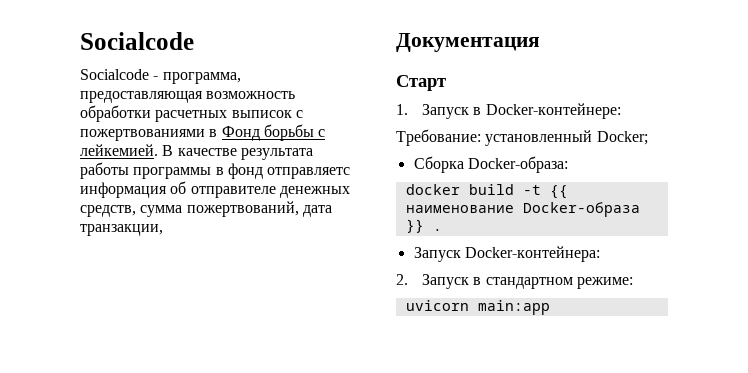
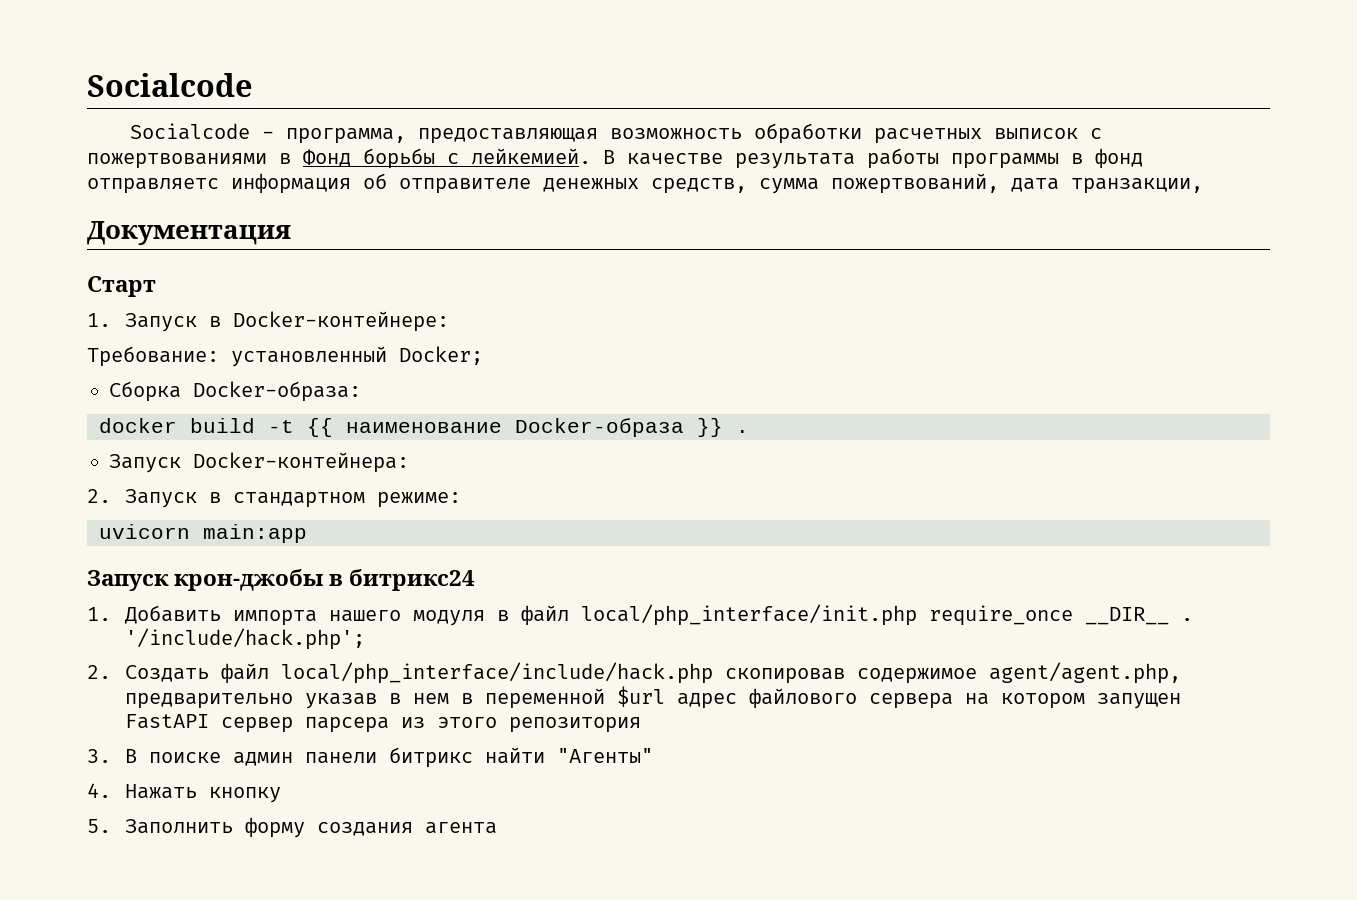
(550, 307) none -> [87,569,476,591] [87,604,1193,626] [124,628,365,650] [87,662,1181,684] [124,686,1181,709] [124,714,641,733] [87,747,653,768] [87,783,281,803] [87,817,497,838] // Запуск крон-джобы в битрикс24 // 1. Добавить импорта нашего модуля в файл local/php_interface/init.php require_once __DIR__ . '/include/hack.php'; // 2. Создать файл local/php_interface/include/hack.php скопировав содержимое agent/agent.php, предварительно указав в нем в переменной $url адрес файлового сервера на котором запущен FastAPI сервер парсера из этого репозитория // 3. В поиске админ панели битрикс найти "Агенты" // 4. Нажать кнопку // 5. Заполнить форму создания агента

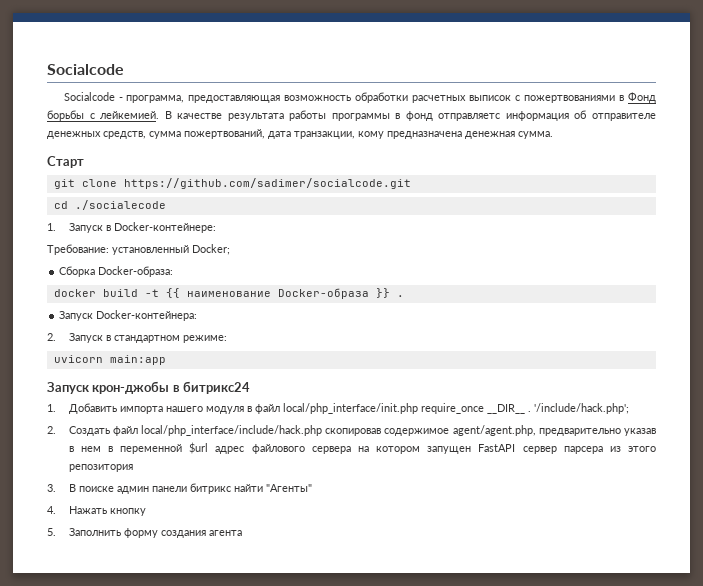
[87,221,291,245] [87,276,156,297] // Документация // Старт -> [358,131,553,139] [47,156,84,168] [53,178,411,189] [53,200,166,210] кому предназначена денежная сумма. // Старт // git clone https://github.com/sadimer/socialcode.git // cd ./socialecode

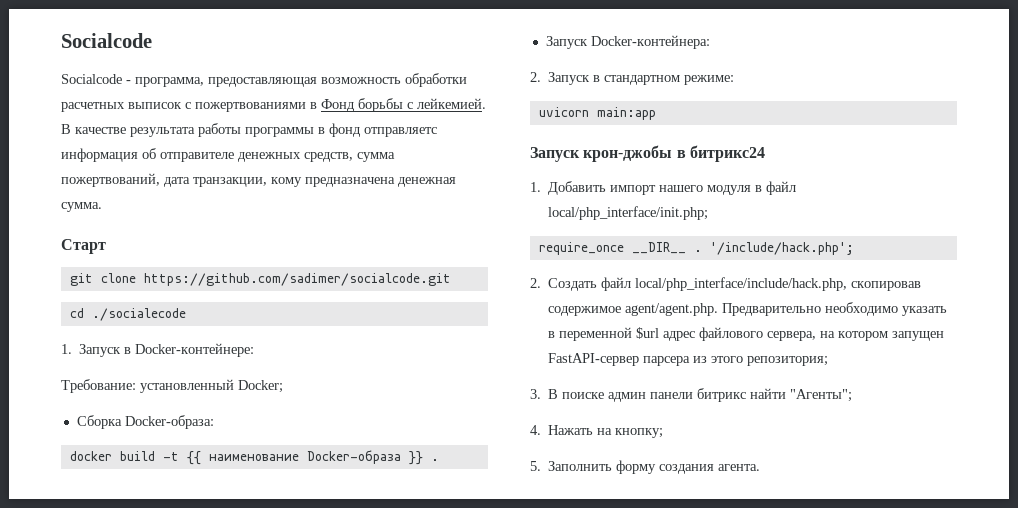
[119,406,163,414] импорта -> [610,185,657,195] импорт
[282,403,418,414] local/php_interface/init.php -> [548,206,709,220] local/php_interface/init.php; //
[140,425,322,436] local/php_interface/include/hack.php -> [635,277,848,291] local/php_interface/include/hack.php,
[452,425,656,436] [68,446,101,452] agent/agent.php, предварительно указав в нем -> [625,302,948,316] agent/agent.php. Предварительно необходимо указать
[311,446,351,454] сервера -> [767,331,817,341] сервера,
[478,444,557,454] FastAPI сервер -> [548,353,640,366] FastAPI-сервер
[68,464,133,472] репозитория -> [747,356,829,366] репозитория;
[265,484,312,492] "Агенты" -> [790,389,853,402] "Агенты";
[109,508,146,516] кнопку -> [597,428,664,438] на кнопку;
[208,530,242,536] агента -> [718,464,761,471] агента.

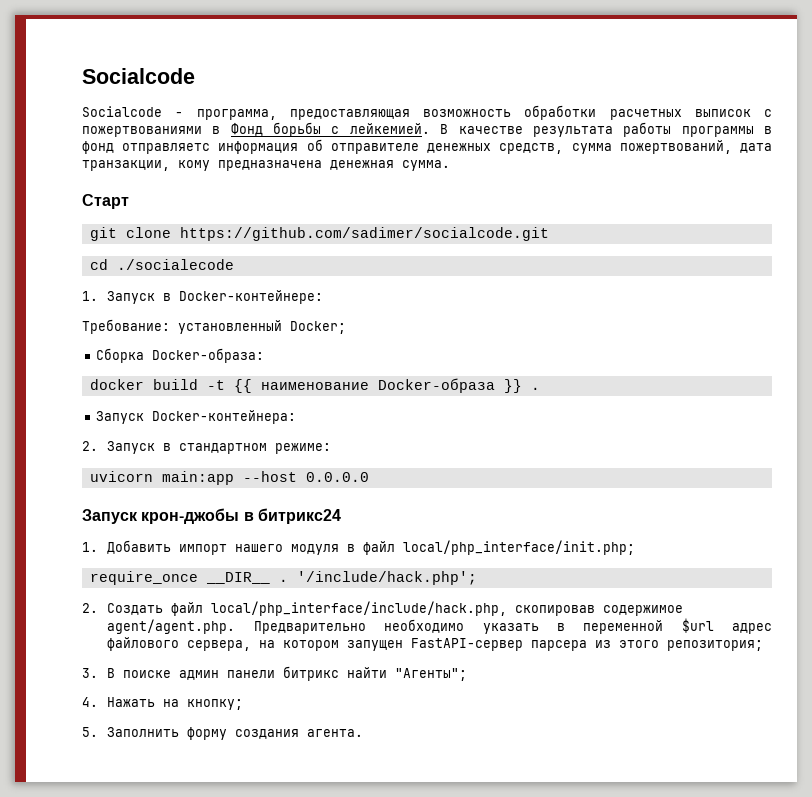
(656, 113) none -> [242,471,369,482] --host 0.0.0.0

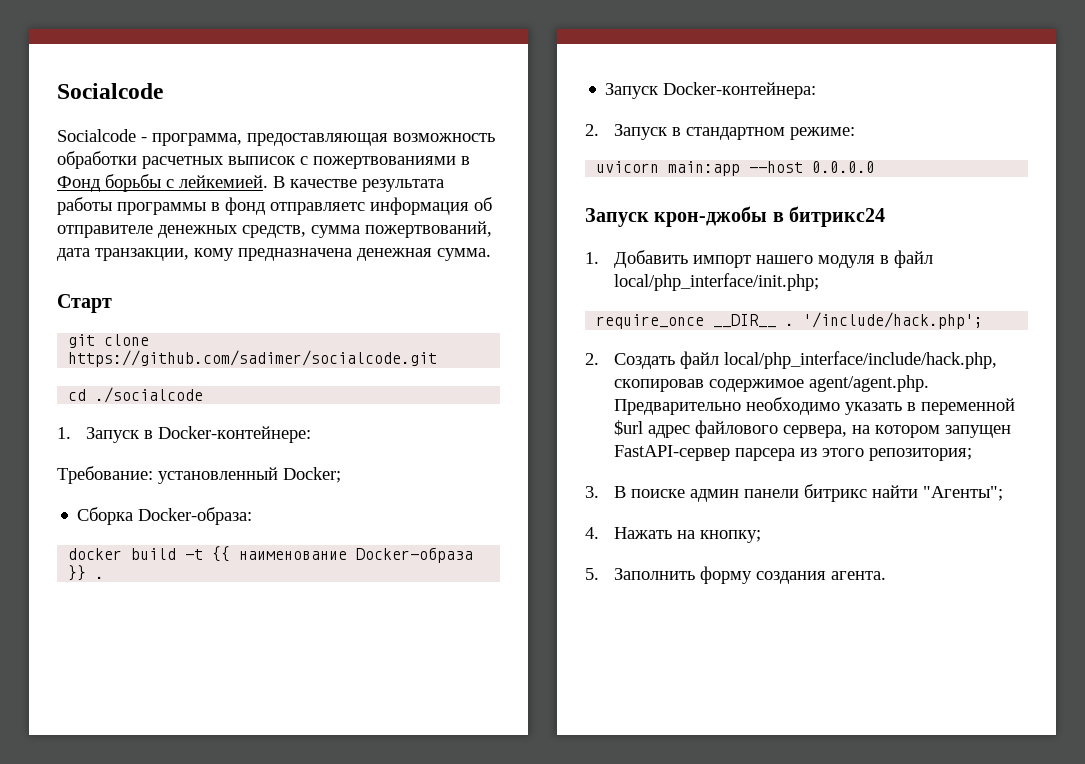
[116,259,234,270] ./socialecode -> [95,387,204,403] ./socialcode

